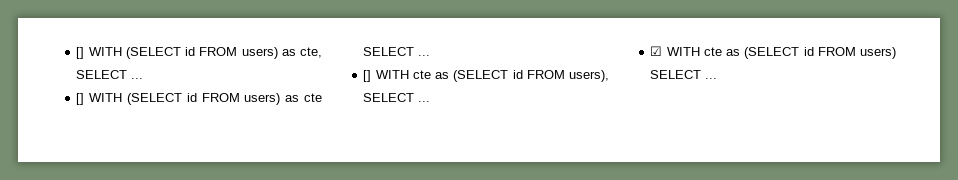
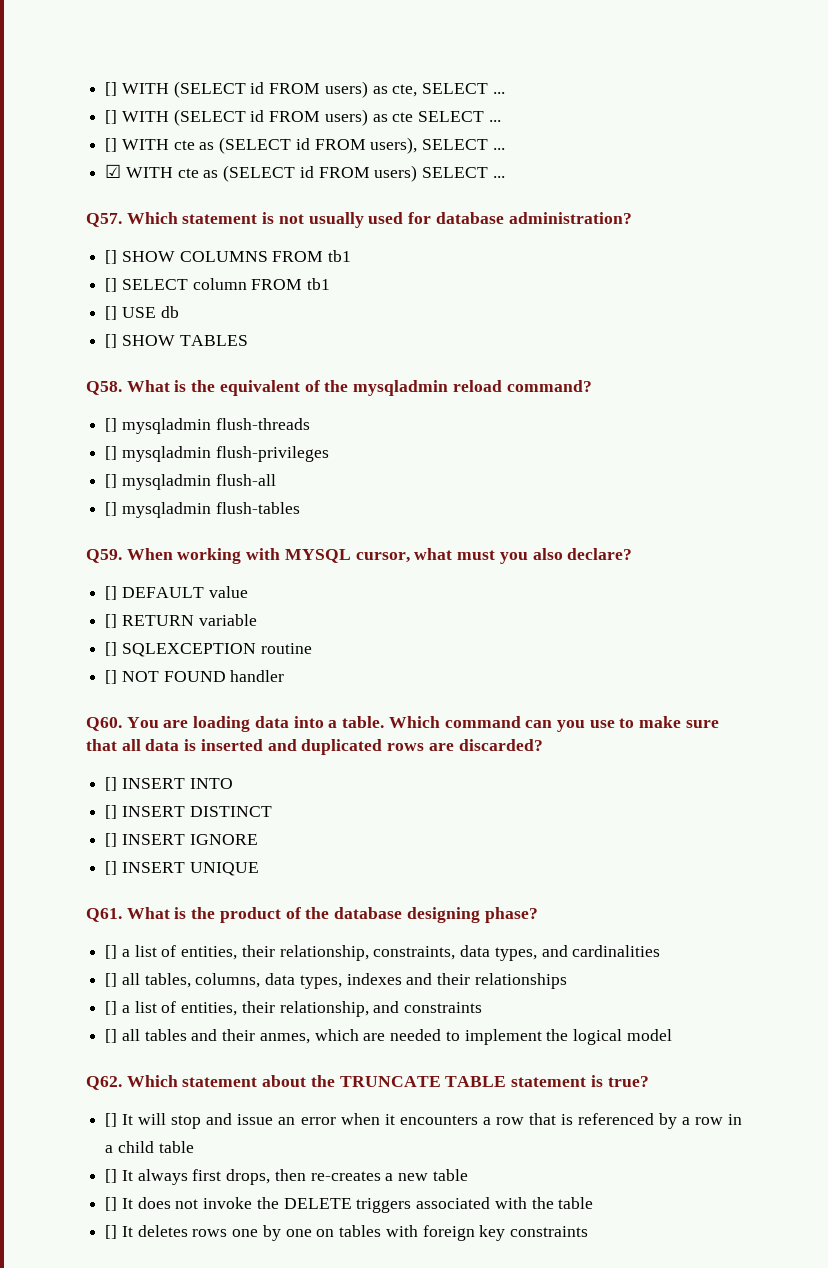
(718, 78) none -> [86,212,632,228] [105,250,352,264] [105,278,331,292] [105,306,179,320] [105,334,248,348] [86,380,592,396] [105,418,310,434] [105,446,329,462] [105,474,276,490] [105,502,300,518] [86,548,633,564] [105,586,248,600] [105,614,257,628] [105,642,312,657] [105,670,285,684] [86,716,719,732] [86,739,543,755] [105,777,233,791] [105,805,272,819] [105,833,258,847] [105,861,259,876] [86,907,538,923] [105,945,661,961] [105,973,567,989] [105,1001,483,1017] [105,1029,672,1045] [86,1075,649,1090] [105,1113,742,1129] [105,1141,194,1153] [105,1169,468,1185] [105,1197,594,1213] [105,1225,588,1241] // Q57. Which statement is not usually used for database administration? // [] SHOW COLUMNS FROM tb1 // [] SELECT column FROM tb1 // [] USE db // [] SHOW TABLES // Q58. What is the equivalent of the mysqladmin reload command? // [] mysqladmin flush-threads // [] mysqladmin flush-privileges // [] mysqladmin flush-all // [] mysqladmin flush-tables // Q59. When working with MYSQL cursor, what must you also declare? // [] DEFAULT value // [] RETURN variable // [] SQLEXCEPTION routine // [] NOT FOUND handler // Q60. You are loading data into a table. Which command can you use to make sure that all data is inserted and duplicated rows are discarded? // [] INSERT INTO // [] INSERT DISTINCT // [] INSERT IGNORE // [] INSERT UNIQUE // Q61. What is the product of the database designing phase? // [] a list of entities, their relationship, constraints, data types, and cardinalities // [] all tables, columns, data types, indexes and their relationships // [] a list of entities, their relationship, and constraints // [] all tables and their anmes, which are needed to implement the logical model // Q62. Which statement about the TRUNCATE TABLE statement is true? // [] It will stop and issue an error when it encounters a row that is referenced by a row in a child table // [] It always first drops, then re-creates a new table // [] It does not invoke the DELETE triggers associated with the table // [] It deletes rows one by one on tables with foreign key constraints

